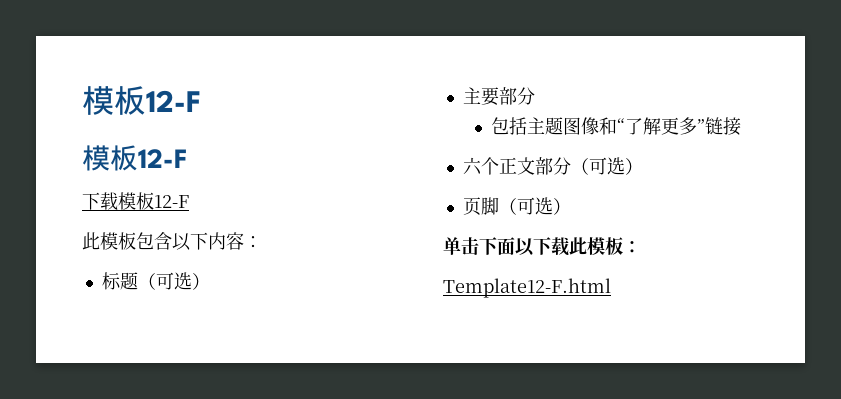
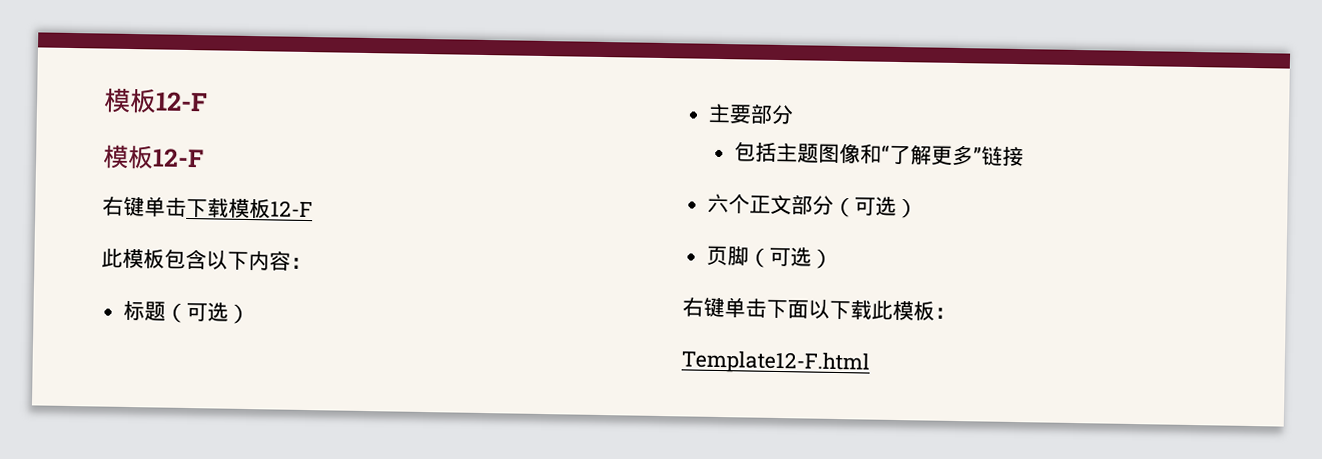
(187, 158) none -> [102,196,187,218] 右键单击
(571, 206) none -> [682,297,725,318] 右键

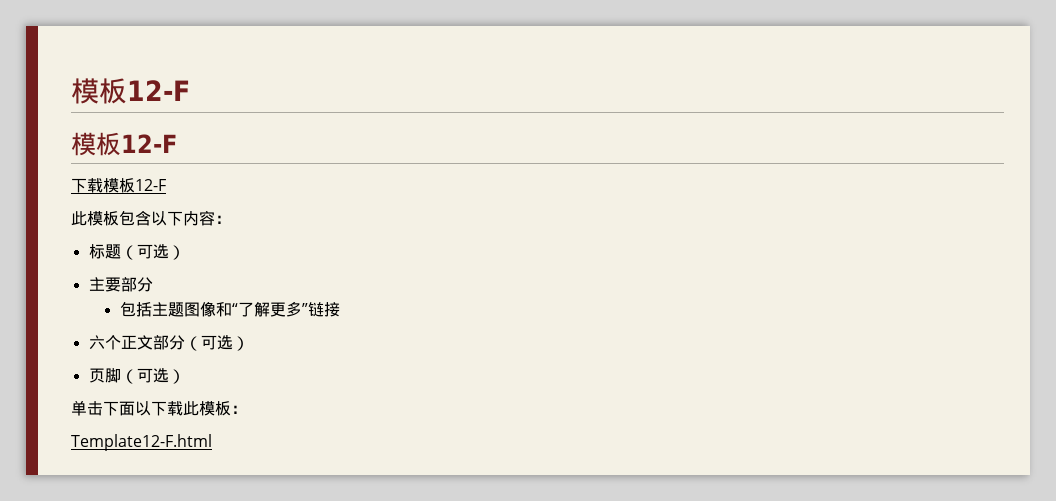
[102,196,187,218] 右键单击 -> (177, 143) none
[682,297,725,318] 右键 -> (185, 376) none

